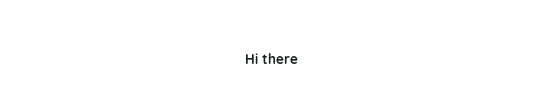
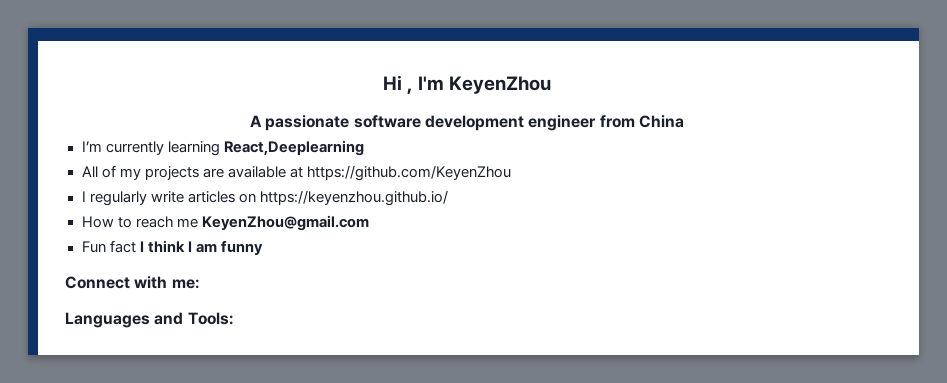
[261,53,298,64] there -> [407,76,551,94] [250,115,684,131] [81,140,364,156] [81,165,511,181] [81,190,448,206] [81,215,369,231] [81,240,263,255] [65,276,200,289] [65,312,234,328] , I'm KeyenZhou // A passionate software development engineer from China // I’m currently learning React,Deeplearning // All of my projects are available at https://github.com/KeyenZhou // I regularly write articles on https://keyenzhou.github.io/ // How to reach me KeyenZhou@gmail.com // Fun fact I think I am funny // Connect with me: // Languages and Tools:

